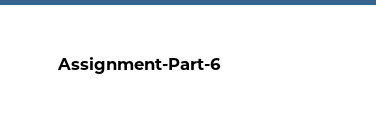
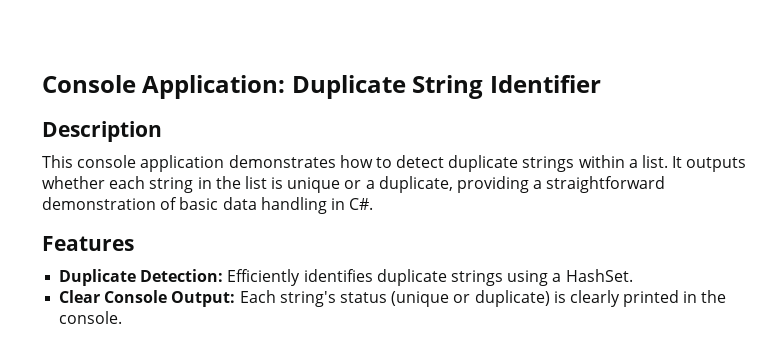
[57,57,221,74] Assignment-Part-6 -> [42,75,601,99] [42,121,162,142] [42,155,747,172] [42,176,666,193] [42,197,374,214] [42,236,134,251] [59,269,633,286] [59,290,727,307] [59,311,123,324] Console Application: Duplicate String Identifier // Description // This console application demonstrates how to detect duplicate strings within a list. It outputs whether each string in the list is unique or a duplicate, providing a straightforward demonstration of basic data handling in C#. // Features // Duplicate Detection: Efficiently identifies duplicate strings using a HashSet. // Clear Console Output: Each string's status (unique or duplicate) is clearly printed in the console.

